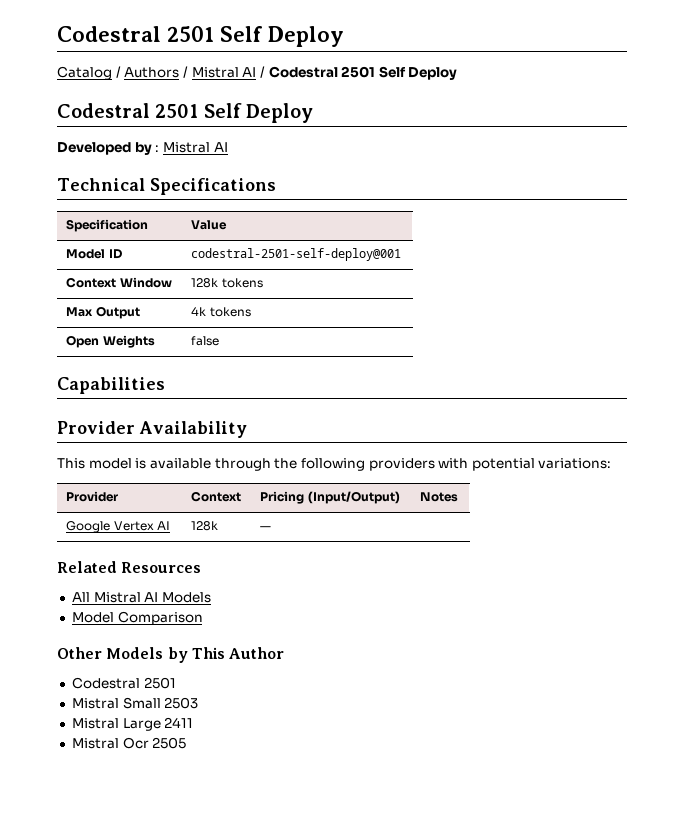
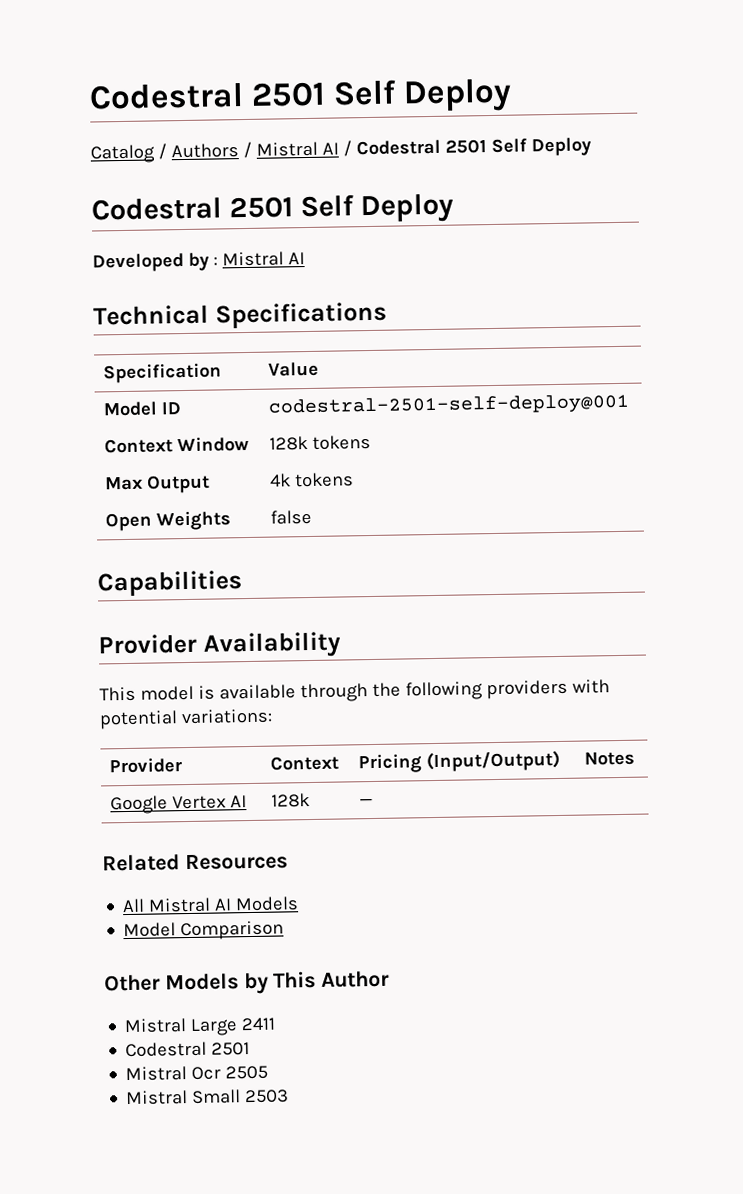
[71,677,176,689] // Codestral 2501 -> [124,1017,277,1036] [125,1041,251,1058] [125,1065,269,1082] // Mistral Large 2411 // Codestral 2501 // Mistral Ocr 2505
[71,717,194,731] [71,737,187,749] // Mistral Large 2411 // Mistral Ocr 2505 -> (290, 1096) none

